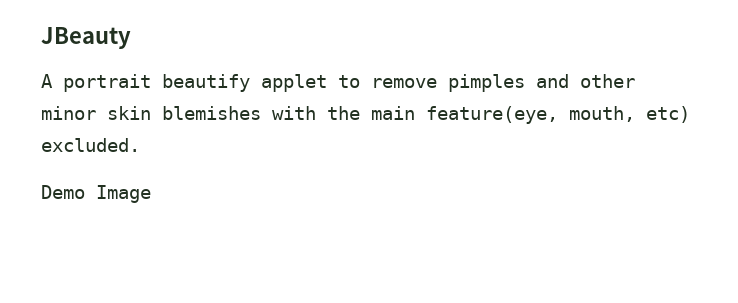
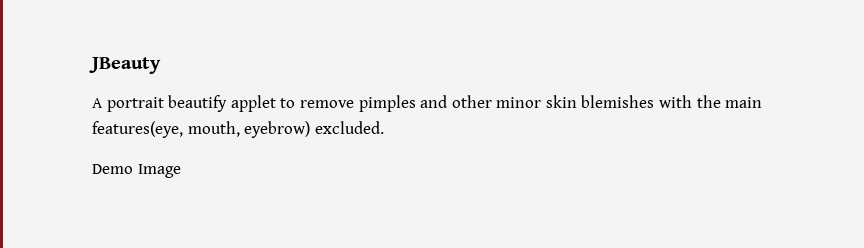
[426,106,690,124] feature(eye, mouth, etc) -> [92,121,311,138] features(eye, mouth, eyebrow)

